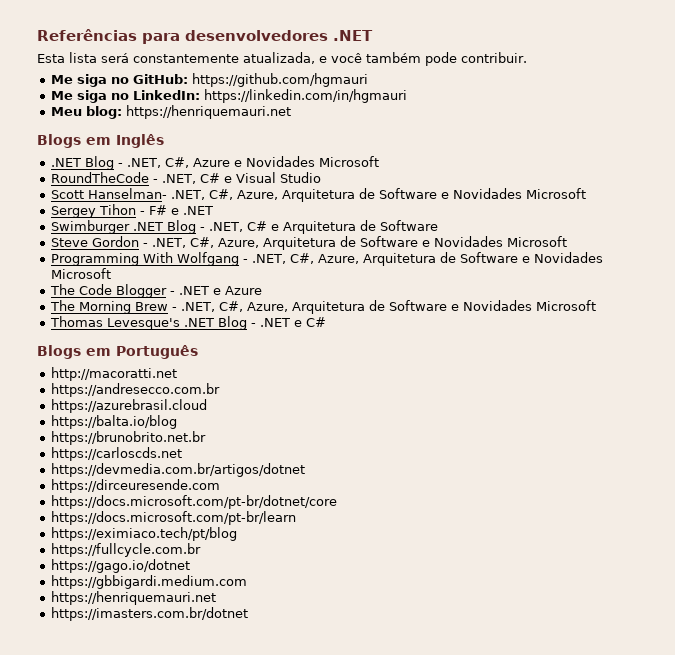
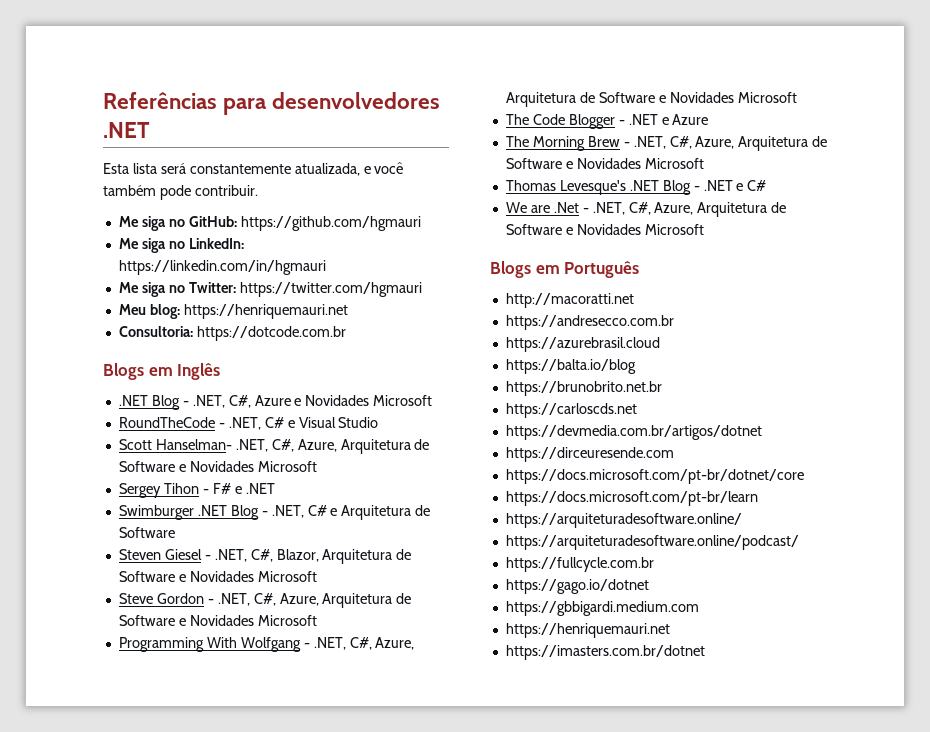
(408, 96) none -> [118,282,422,297] // Me siga no Twitter: https://twitter.com/hgmauri
(292, 112) none -> [118,326,346,341] // Consultoria: https://dotcode.com.br
(439, 225) none -> [118,549,412,564] [118,571,317,582] // Steven Giesel - .NET, C#, Blazor, Arquitetura de Software e Novidades Microsoft
(327, 322) none -> [505,202,787,217] [505,224,704,235] // We are .Net - .NET, C#, Azure, Arquitetura de Software e Novidades Microsoft
[51,527,238,541] https://eximiaco.tech/pt/blog -> [505,513,742,528] [505,535,799,550] https://arquiteturadesoftware.online/ // https://arquiteturadesoftware.online/podcast/

